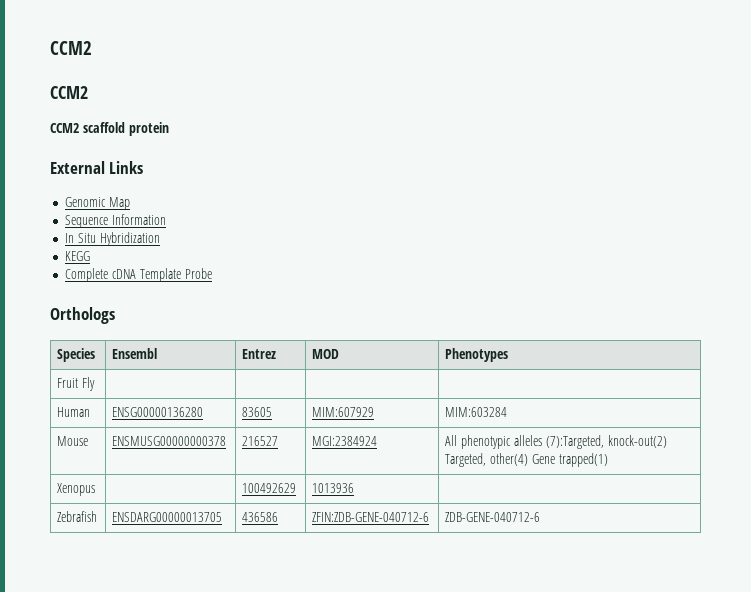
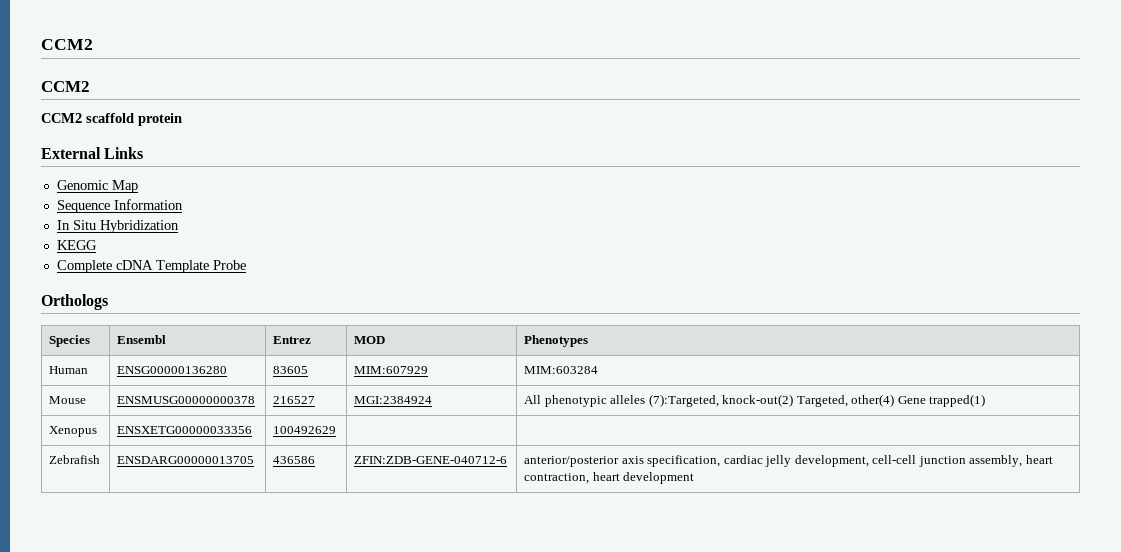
[57,377,96,391] // Fruit Fly | | | | -> (589, 341) none
(96, 489) none -> [117,426,253,434] ENSXETG00000033356
[312,483,355,493] 1013936 -> (337, 430) none
[445,512,541,522] ZDB-GENE-040712-6 -> [524,455,1053,467] [524,472,695,484] anterior/posterior axis specification, cardiac jelly development, cell-cell junction assembly, heart contraction, heart development

